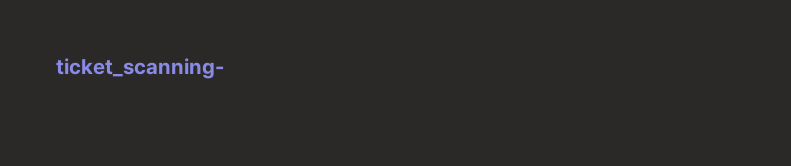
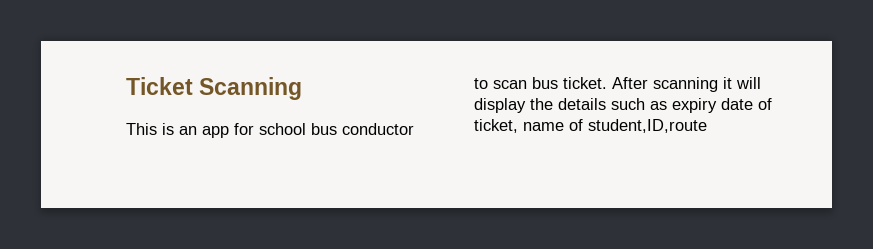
[56,58,224,79] ticket_scanning- -> [126,77,303,100] [126,123,414,138] [474,77,761,92] [474,98,772,113] [474,119,707,133] Ticket Scanning // This is an app for school bus conductor to scan bus ticket. After scanning it will display the details such as expiry date of ticket, name of student,ID,route

